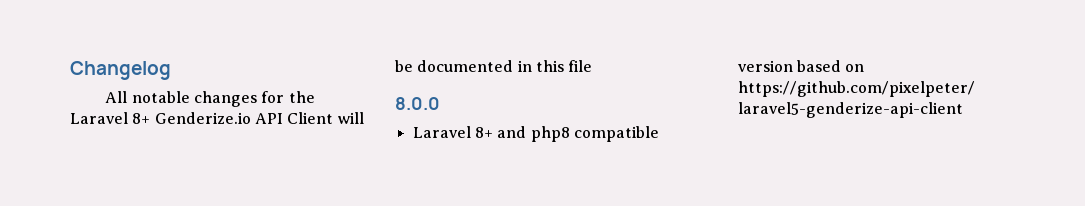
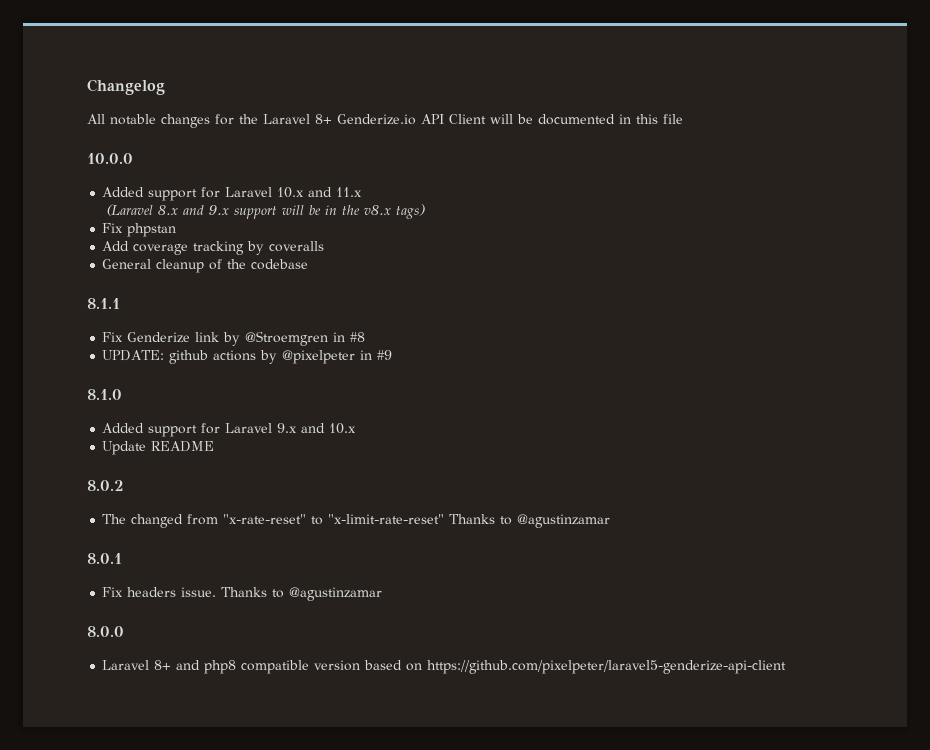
(593, 66) none -> [87,153,133,164] [102,187,363,201] [106,204,426,219] [102,223,177,237] [102,241,325,255] [102,259,309,273] [87,298,120,309] [102,331,366,346] [102,350,393,364] [87,389,122,400] [102,423,357,437] [102,441,215,455] [87,480,124,491] [102,514,611,528] [87,553,122,564] [102,587,383,601] // 10.0.0 // Added support for Laravel 10.x and 11.x // (Laravel 8.x and 9.x support will be in the v8.x tags) // Fix phpstan // Add coverage tracking by coveralls // General cleanup of the codebase // 8.1.1 // Fix Genderize link by @Stroemgren in #8 // UPDATE: github actions by @pixelpeter in #9 // 8.1.0 // Added support for Laravel 9.x and 10.x // Update README // 8.0.2 // The changed from "x-rate-reset" to "x-limit-rate-reset" Thanks to @agustinzamar // 8.0.1 // Fix headers issue. Thanks to @agustinzamar

